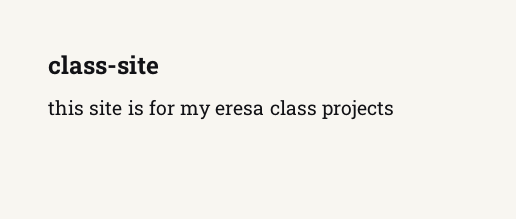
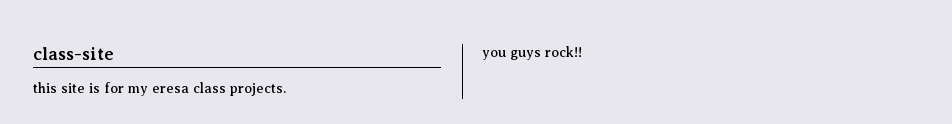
[321,100,394,120] projects -> [230,83,286,96] [482,46,582,60] projects. // you guys rock!!

